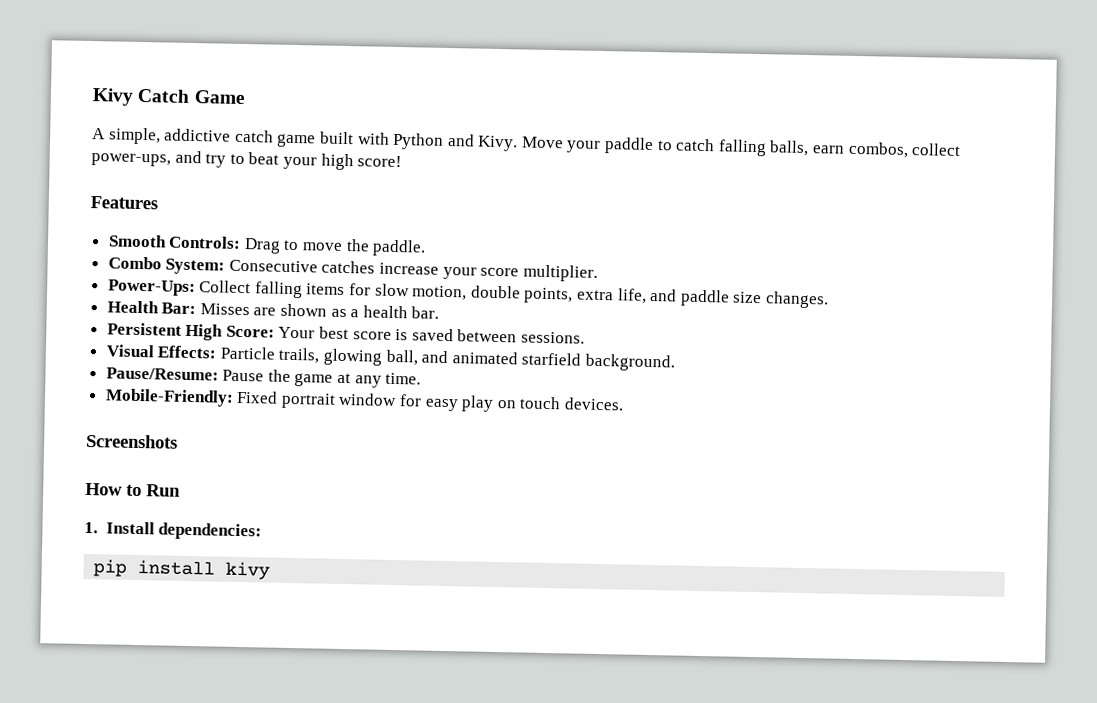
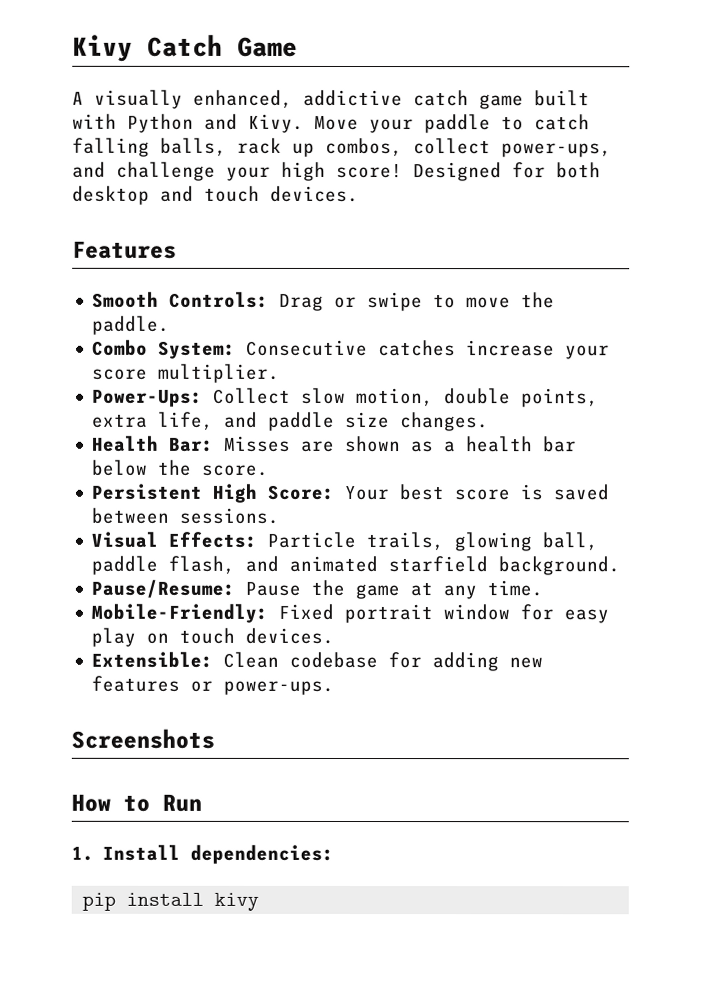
[107,127,161,145] simple, -> [94,89,293,109] visually enhanced,
[812,145,846,154] earn -> [237,137,315,157] rack up
[205,152,280,168] try to beat -> [116,161,216,181] challenge
(403, 161) none -> [413,162,601,182] [72,185,359,205] Designed for both desktop and touch devices.
(281, 246) none -> [334,292,424,312] or swipe
[254,281,372,299] falling items for -> (292, 395) none
[411,306,440,319] bar. -> [543,436,578,453] [92,459,270,476] bar below the score.
(418, 357) none -> [91,555,236,575] paddle flash,
(625, 404) none -> [91,651,544,672] [91,675,335,695] // Extensible: Clean codebase for adding new features or power-ups.

